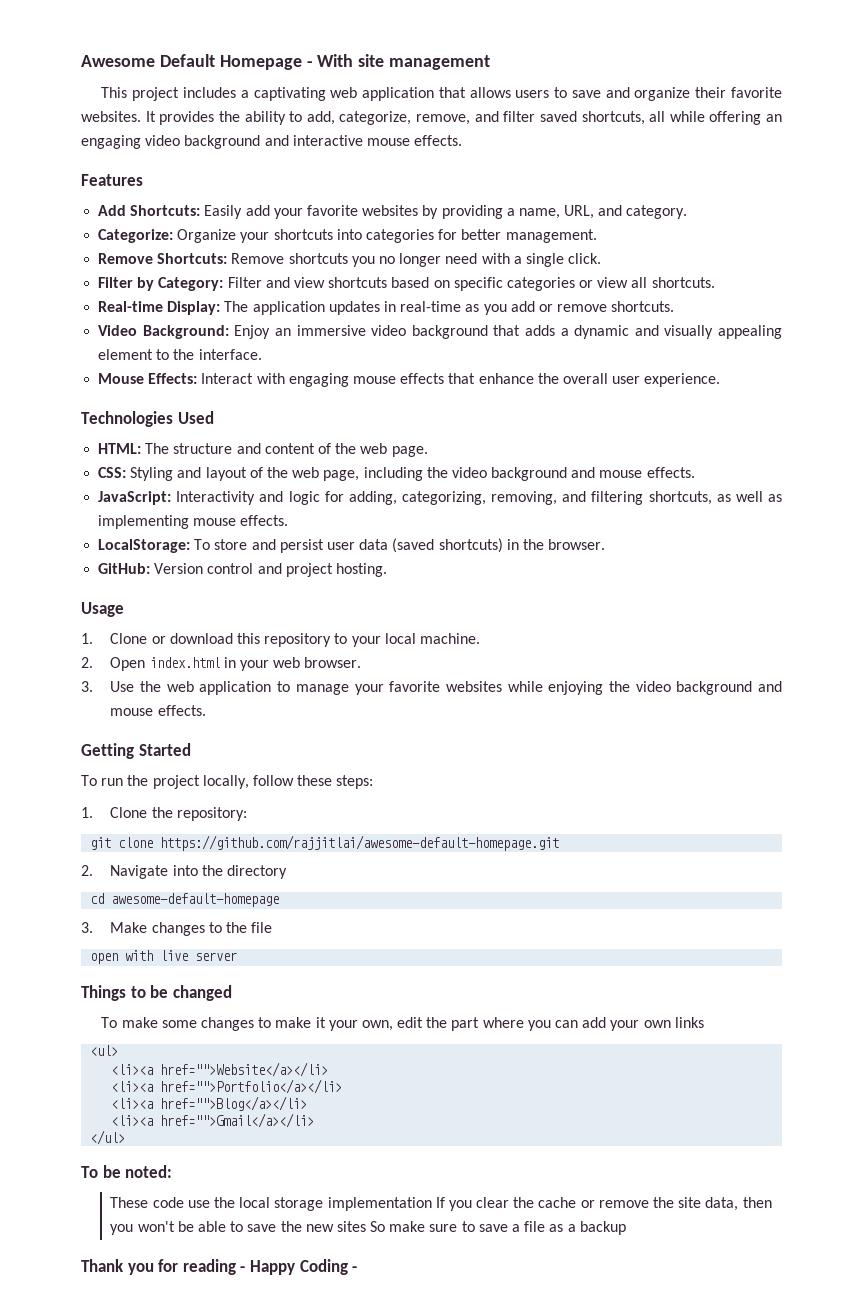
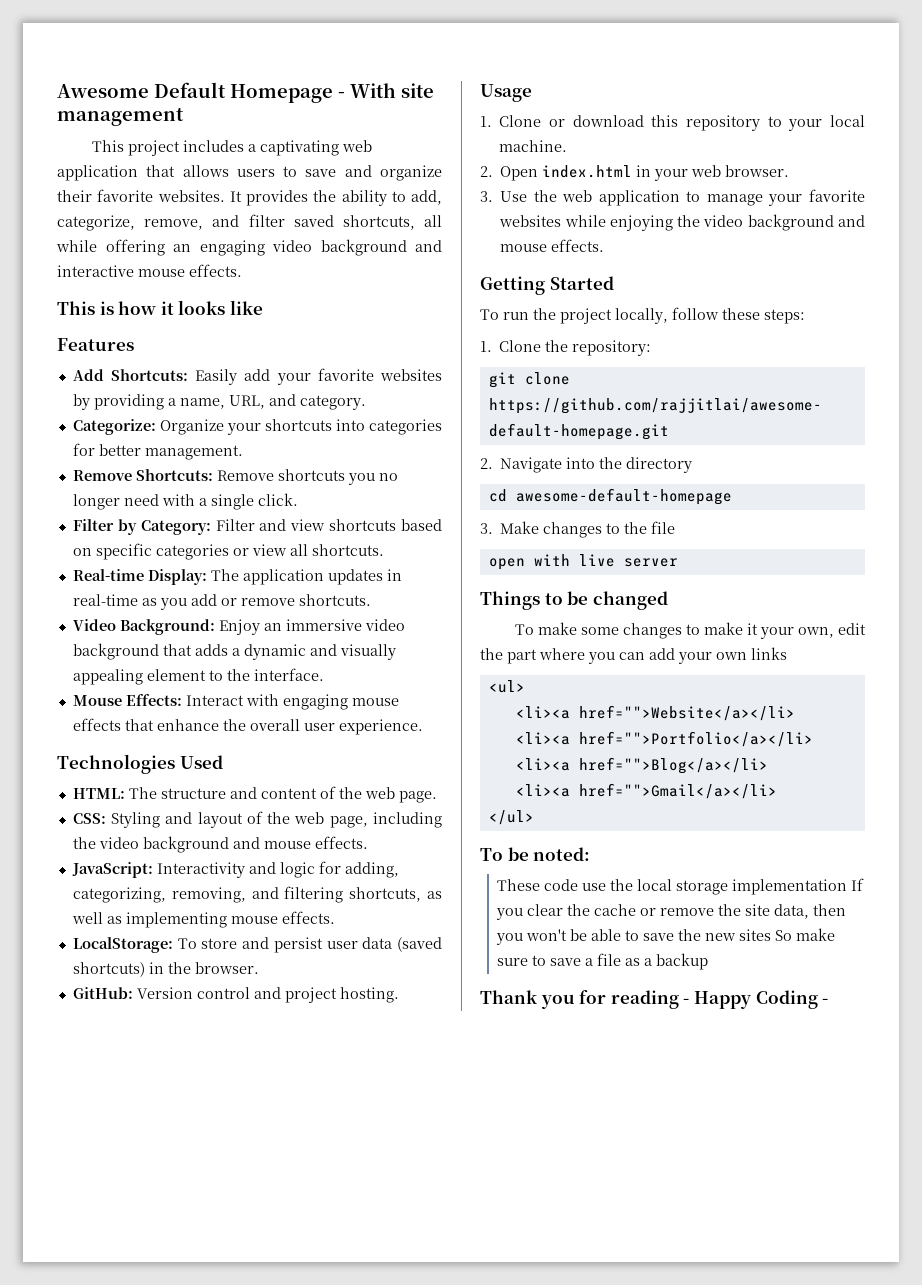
(463, 140) none -> [57,300,263,315] // This is how it looks like

